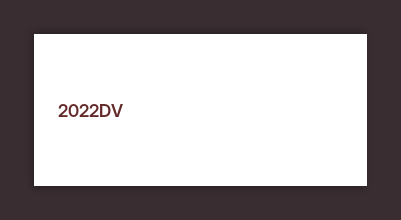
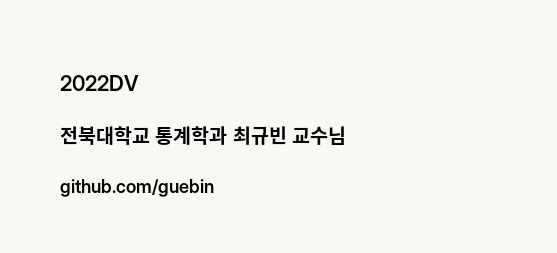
(123, 110) none -> [60,126,346,145] [60,179,214,197] // 전북대학교 통계학과 최규빈 교수님 // github.com/guebin

